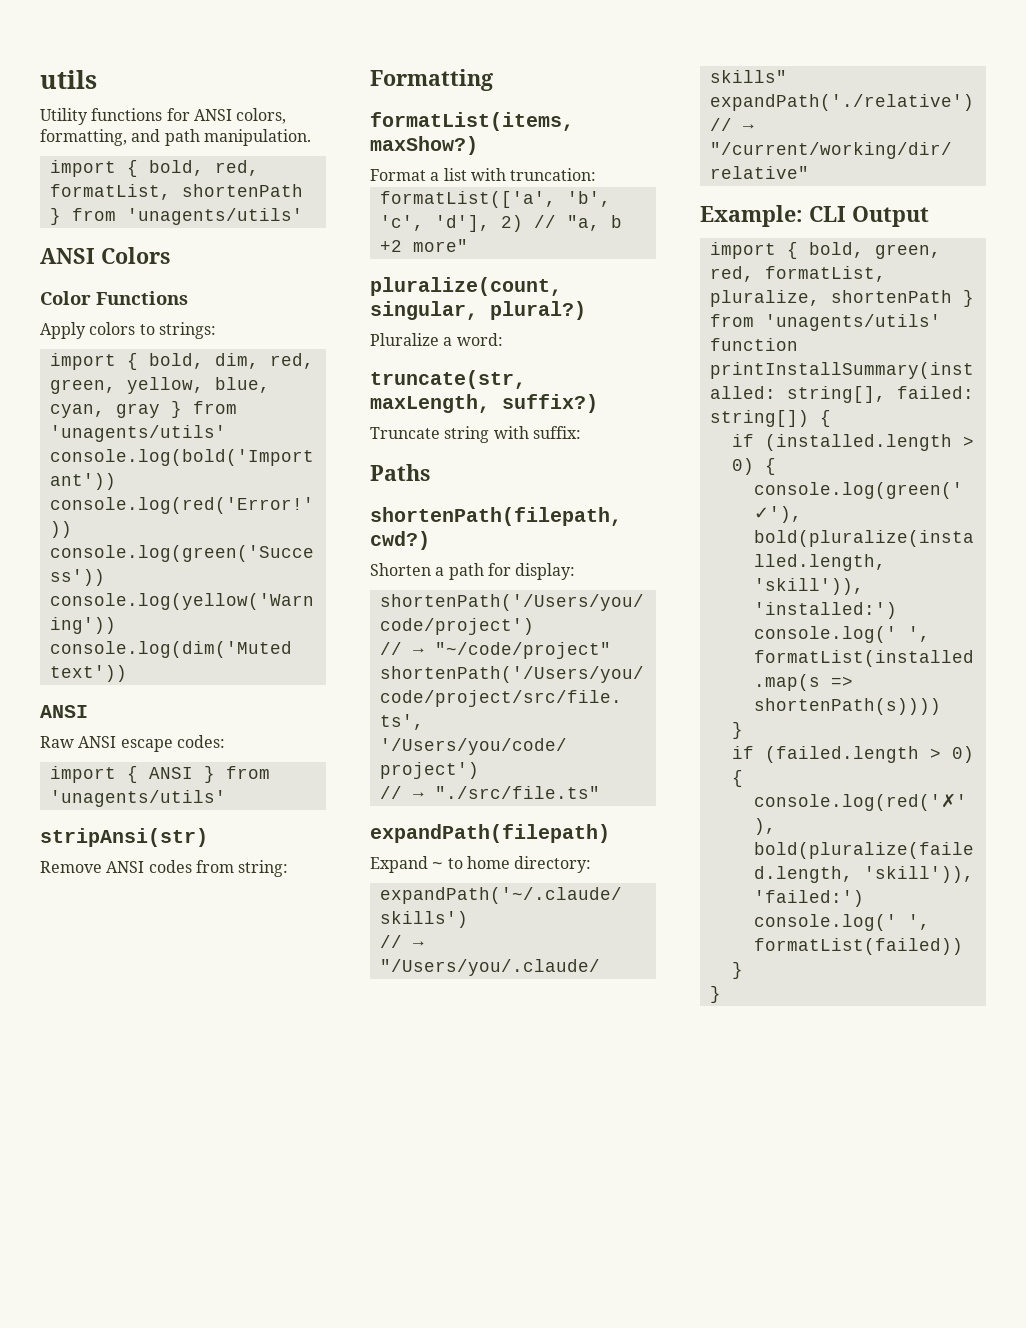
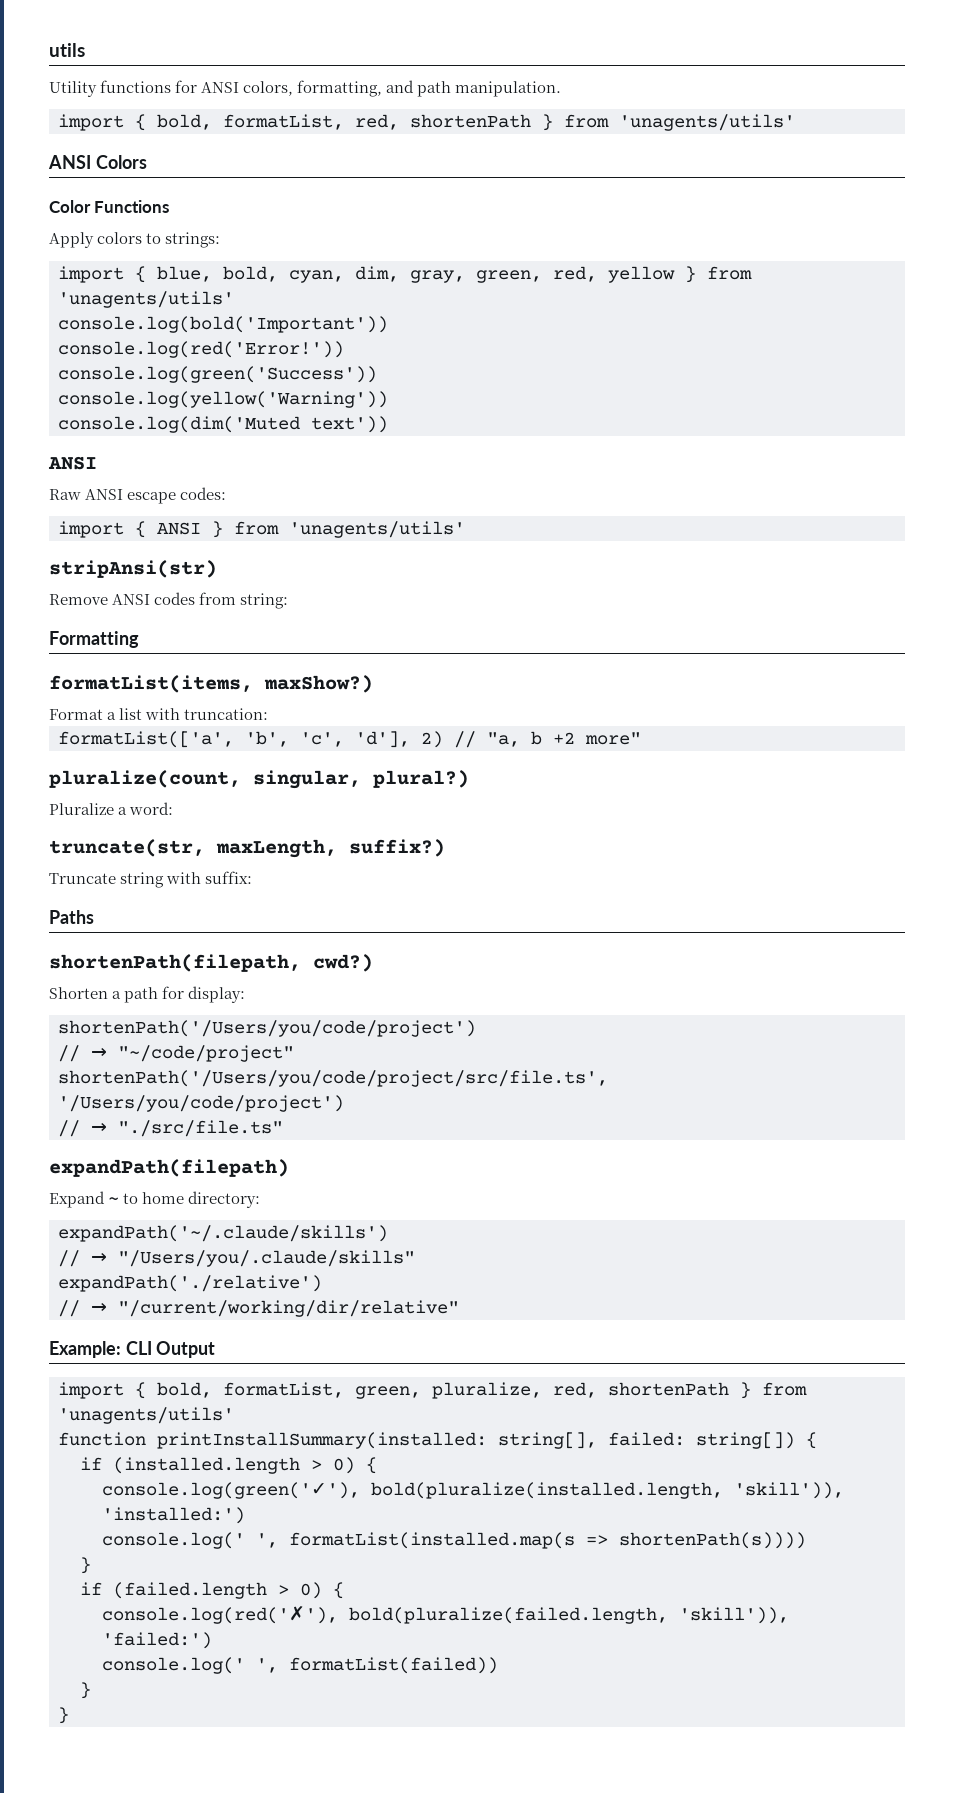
[214,160,259,176] [49,184,171,200] red, formatList, -> [223,114,399,130] formatList, red,
[148,353,314,369] [49,377,270,394] [49,403,160,418] bold, dim, red, green, yellow, blue, cyan, gray -> [157,266,675,283] blue, bold, cyan, dim, gray, green, red, yellow
[874,244,941,259] [709,266,886,282] [709,290,820,307] green, red, formatList, pluralize, -> [223,1382,597,1399] formatList, green, pluralize, red,

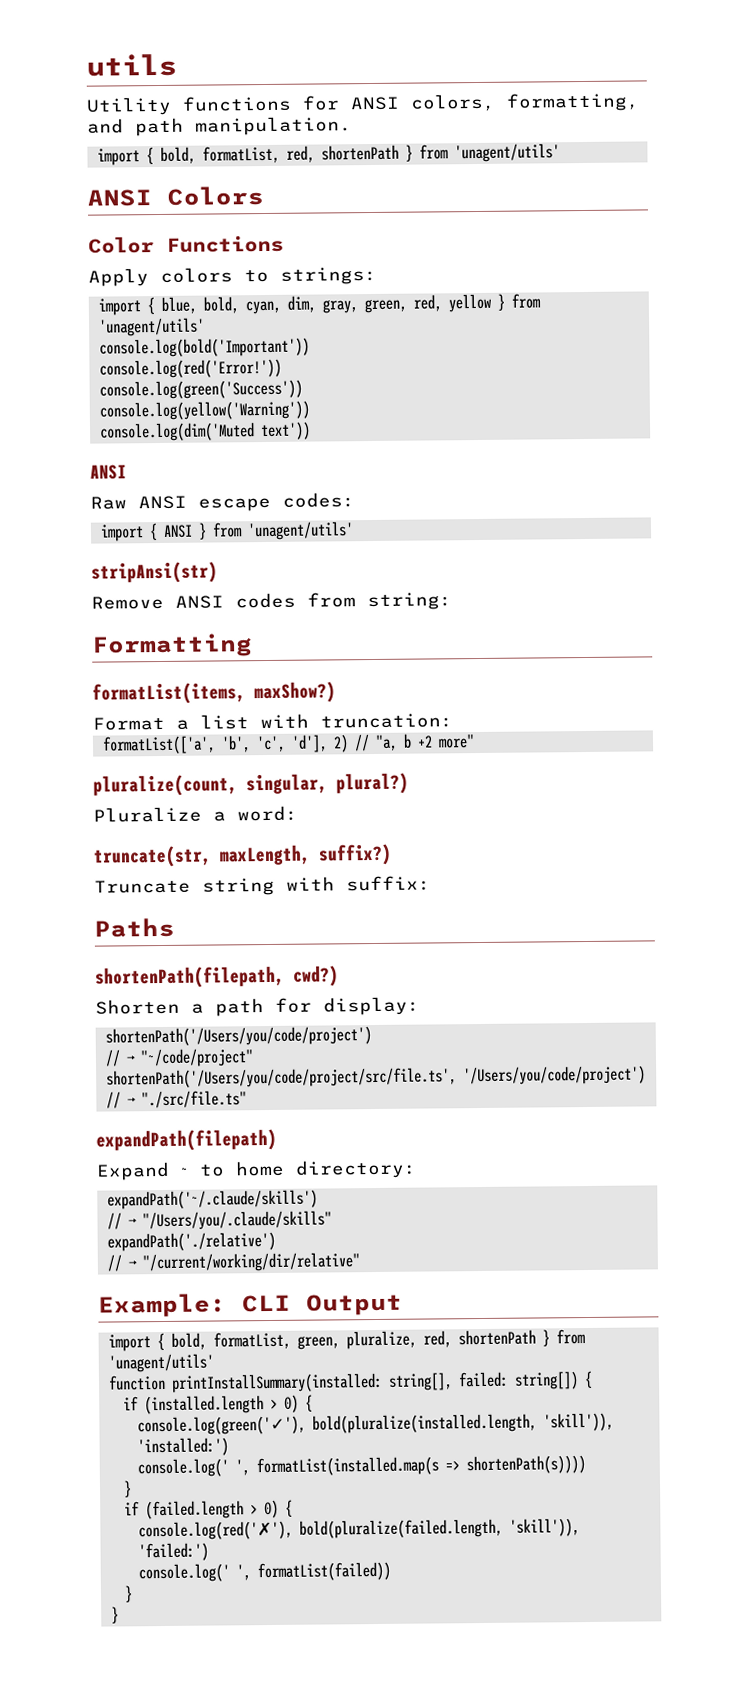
[619,114,795,131] 'unagents/utils' -> [453,143,560,163] 'unagent/utils'
[58,291,234,308] 'unagents/utils' -> [97,317,205,337] 'unagent/utils'
[289,521,465,538] 'unagents/utils' -> [246,521,354,541] 'unagent/utils'
[58,1407,234,1424] 'unagents/utils' -> [107,1353,214,1373] 'unagent/utils'

